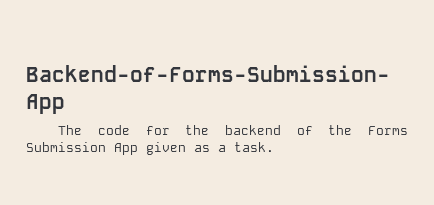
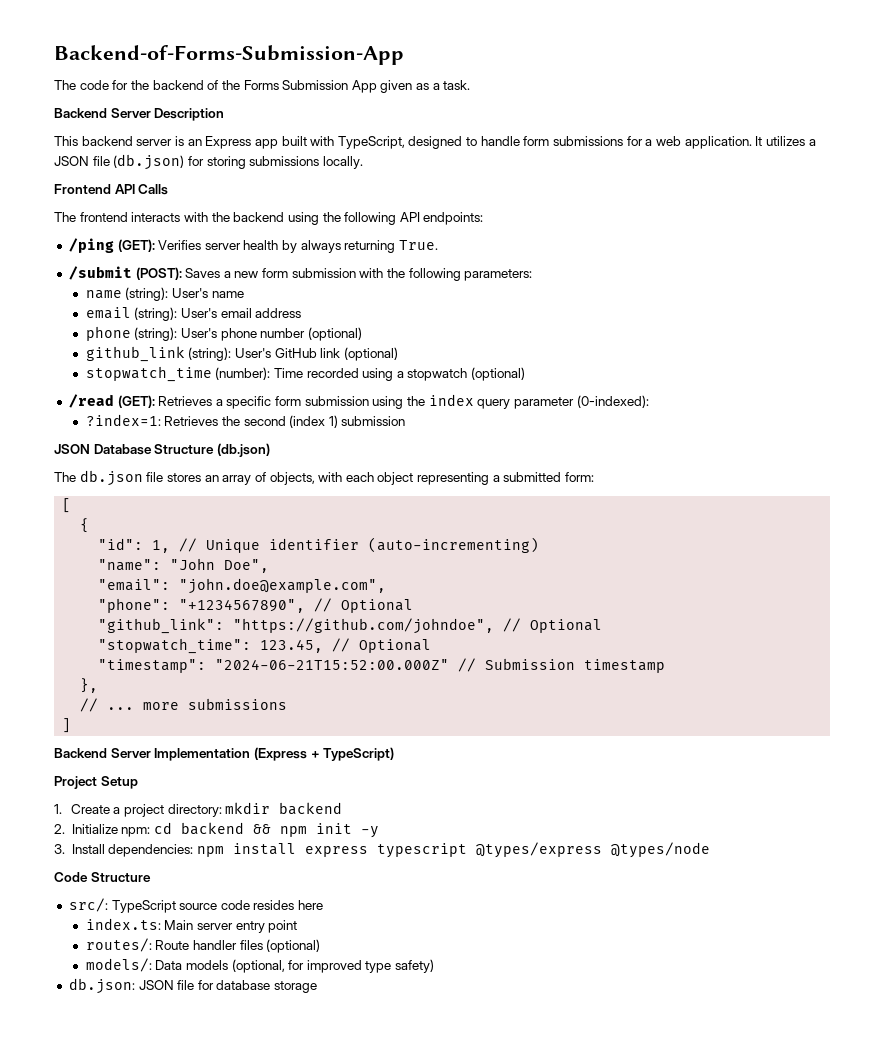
(274, 147) none -> [54,108,225,121] [54,136,816,149] [54,154,363,170] [54,184,169,195] [54,212,484,225] [68,238,439,253] [68,266,533,281] [85,287,244,301] [85,307,302,321] [85,326,362,341] [85,346,398,362] [85,366,526,382] [68,394,649,409] [85,414,406,428] [54,443,270,457] [54,470,595,486] [62,498,72,513] [80,518,90,533] [98,537,540,553] [98,558,270,573] [98,578,387,594] [98,598,414,613] [98,618,603,634] [98,638,432,654] [98,658,666,673] [80,678,99,693] [80,698,288,712] [62,718,72,733] [54,747,395,761] [54,776,138,789] [54,802,343,817] [54,822,380,838] [54,842,711,858] [54,872,151,882] [68,898,324,913] [85,918,298,933] [85,938,321,953] [85,958,435,973] [68,978,318,994] // Backend Server Description // This backend server is an Express app built with TypeScript, designed to handle form submissions for a web application. It utilizes a JSON file (db.json) for storing submissions locally. // Frontend API Calls // The frontend interacts with the backend using the following API endpoints: // /ping (GET): Verifies server health by always returning True. // /submit (POST): Saves a new form submission with the following parameters: // name (string): User's name // email (string): User's email address // phone (string): User's phone number (optional) // github_link (string): User's GitHub link (optional) // stopwatch_time (number): Time recorded using a stopwatch (optional) // /read (GET): Retrieves a specific form submission using the index query parameter (0-indexed): // ?index=1: Retrieves the second (index 1) submission // JSON Database Structure (db.json) // The db.json file stores an array of objects, with each object representing a submitted form: // [ // { // "id": 1, // Unique identifier (auto-incrementing) // "name": "John Doe", // "email": "john.doe@example.com", // "phone": "+1234567890", // Optional // "github_link": "https://github.com/johndoe", // Optional // "stopwatch_time": 123.45, // Optional // "timestamp": "2024-06-21T15:52:00.000Z" // Submission timestamp // }, // // ... more submissions // ] // Backend Server Implementation (Express + TypeScript) // Project Setup // 1. Create a project directory: mkdir backend // 2. Initialize npm: cd backend && npm init -y // 3. Install dependencies: npm install express typescript @types/express @types/node // Code Structure // src/: TypeScript source code resides here // index.ts: Main server entry point // routes/: Route handler files (optional) // models/: Data models (optional, for improved type safety) // db.json: JSON file for database storage

